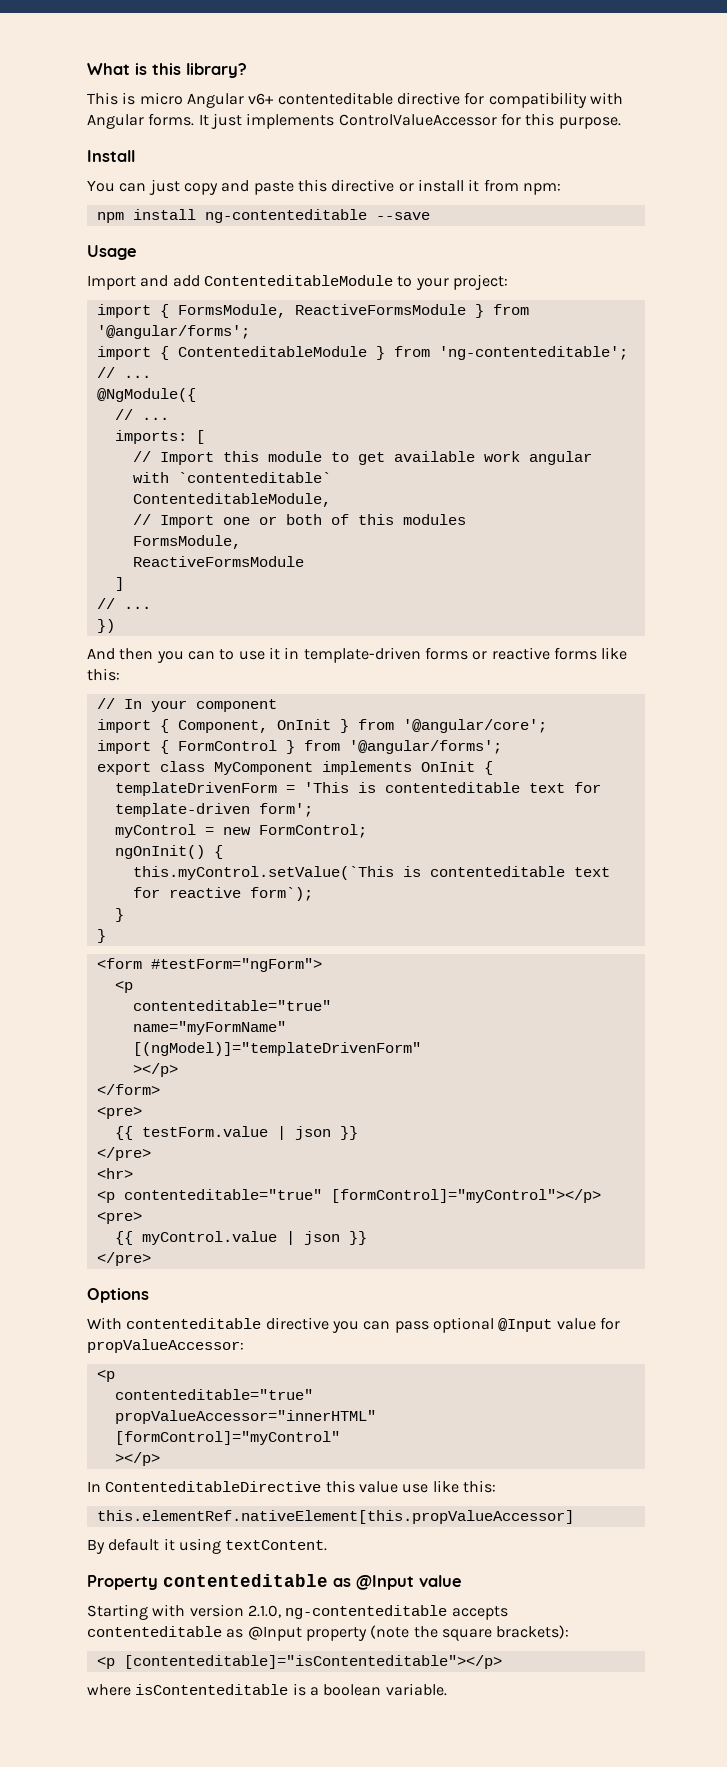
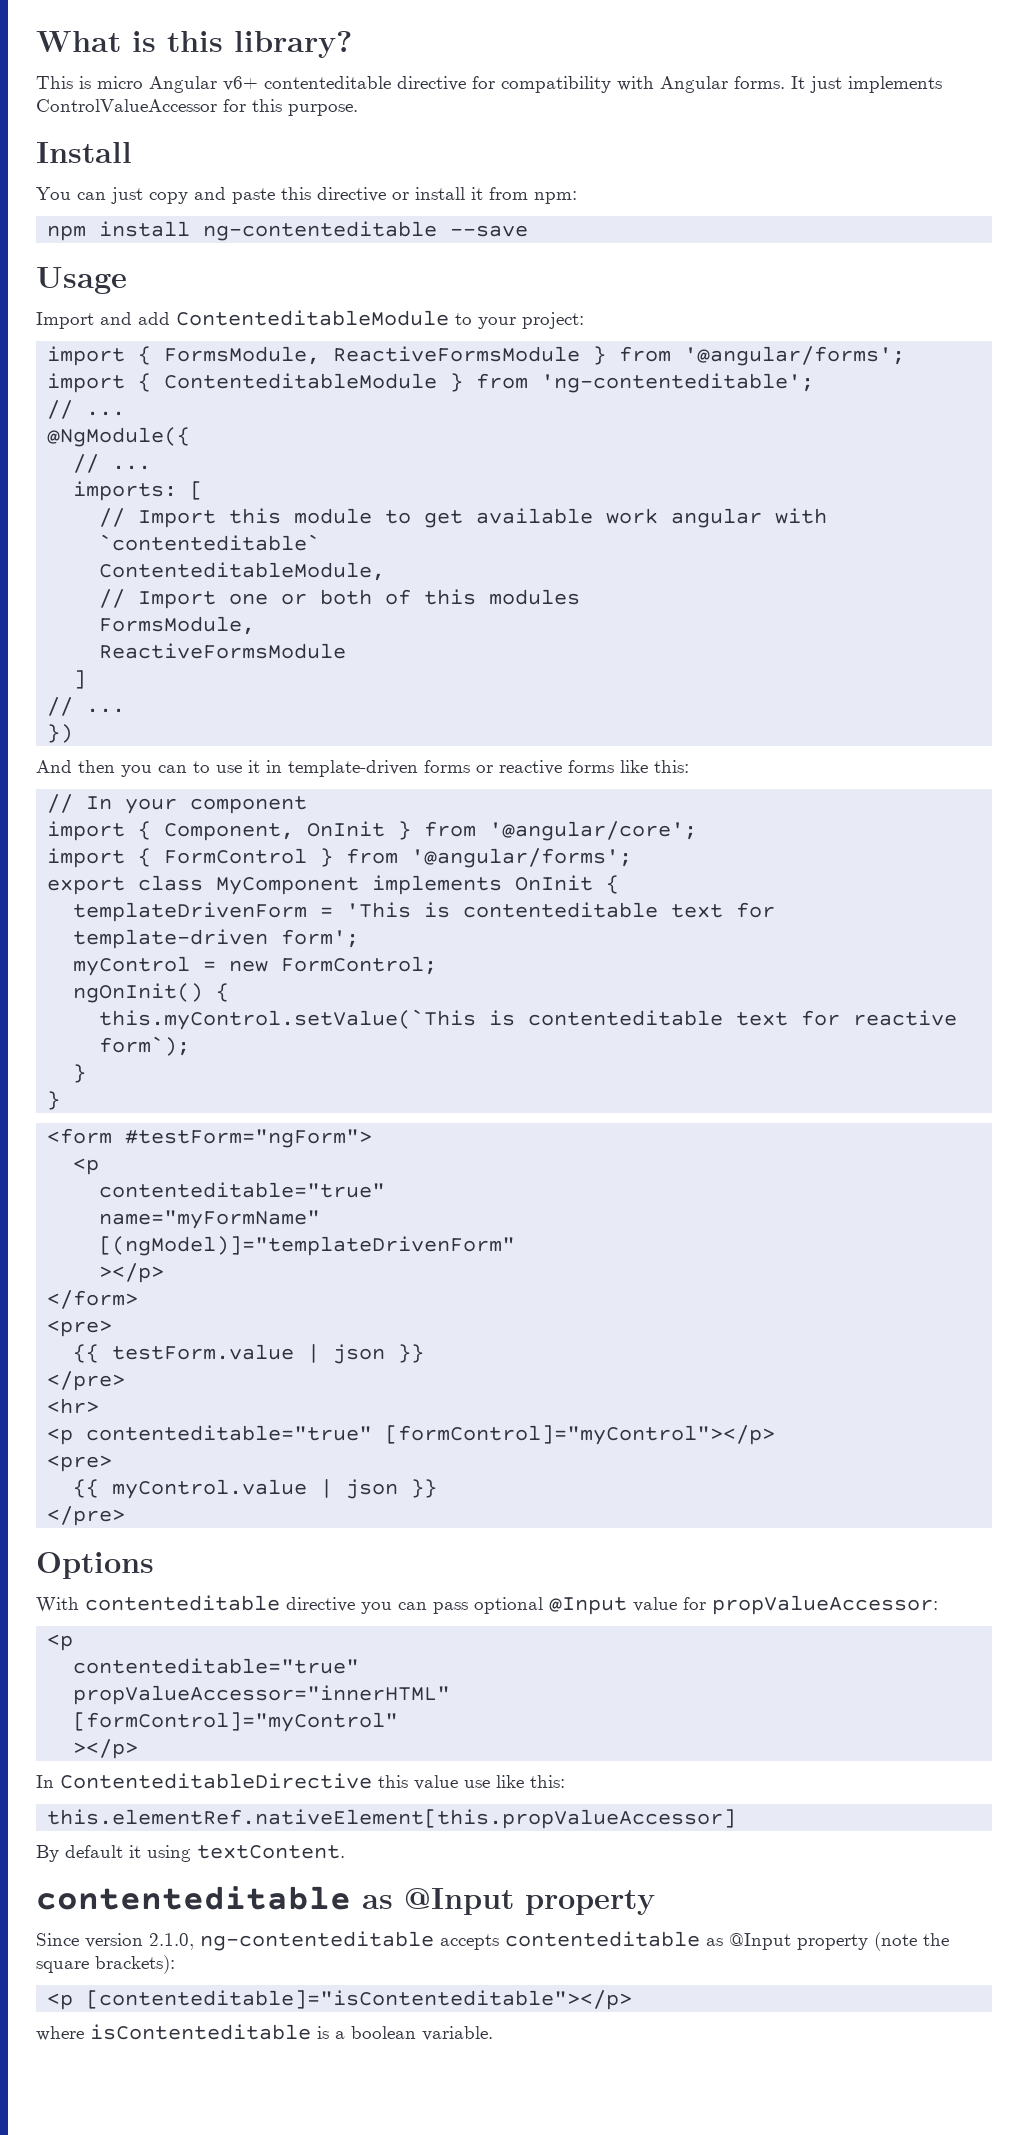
[87,1574,462,1590] [87,1604,186,1620] Property contenteditable as @Input value // Starting with -> [36,1886,655,1915] [36,1933,79,1946] contenteditable as @Input property // Since

